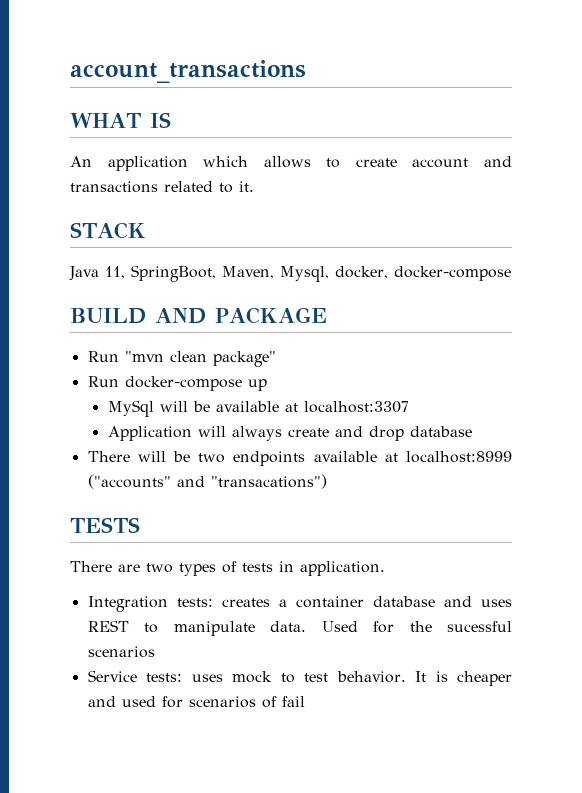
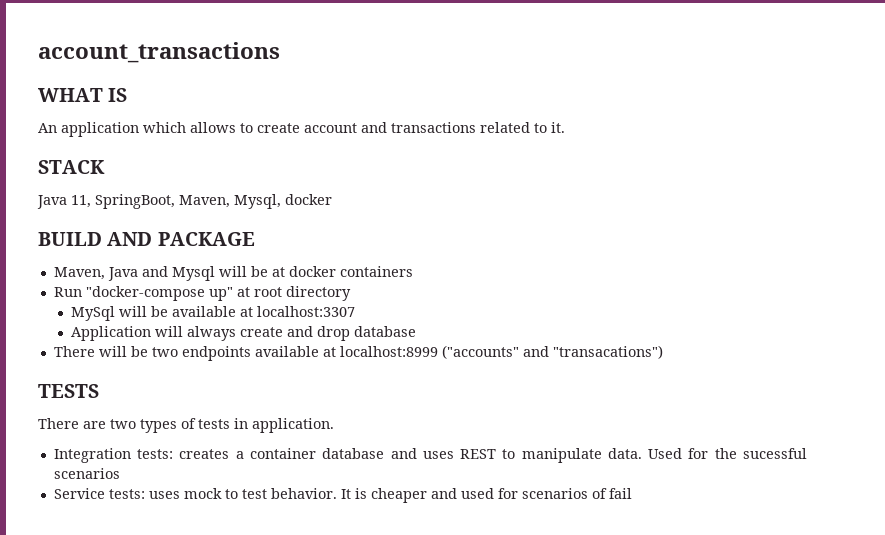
[335,266,511,281] docker, docker-compose -> [285,194,332,205] docker
[87,351,276,367] [87,376,267,391] Run "mvn clean package" // Run docker-compose up -> [53,266,413,281] [53,286,351,301] Maven, Java and Mysql will be at docker containers // Run "docker-compose up" at root directory

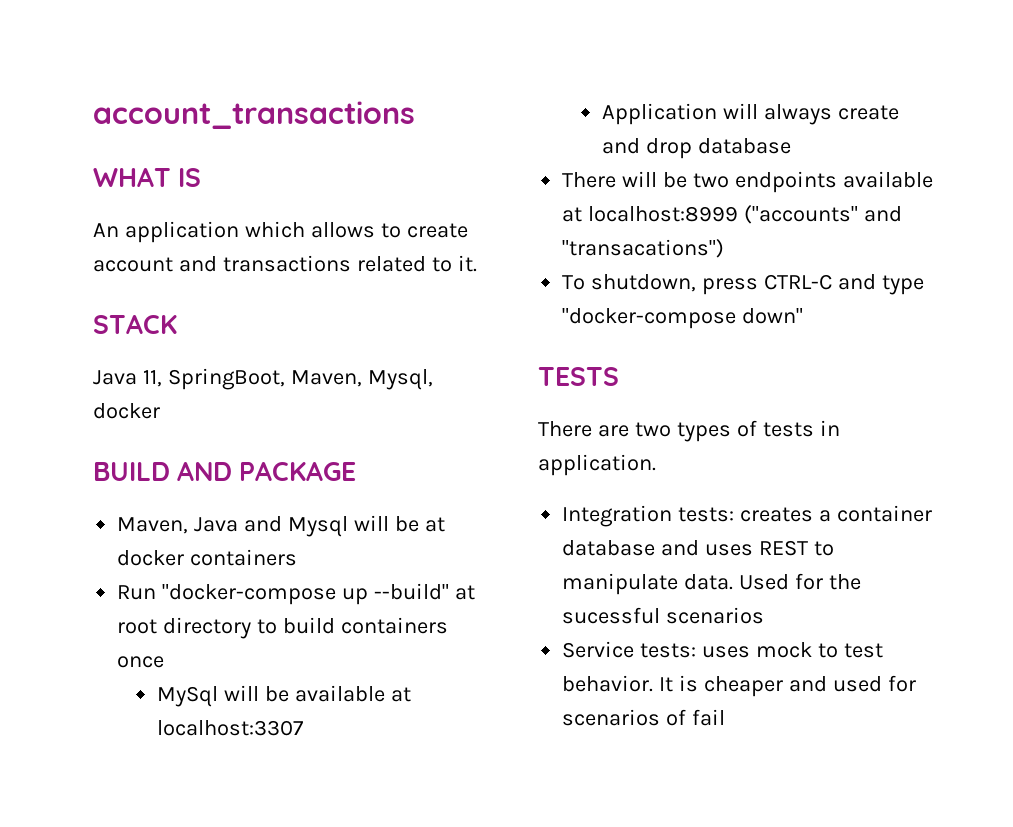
[208,287,233,301] up" -> [342,583,450,605] up --build"
(351, 293) none -> [257,617,448,634] [117,656,165,668] to build containers once
(663, 352) none -> [562,274,924,295] [562,308,804,329] // To shutdown, press CTRL-C and type "docker-compose down"

